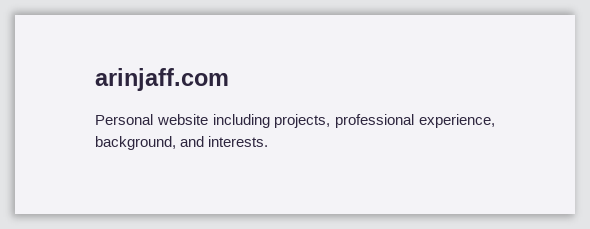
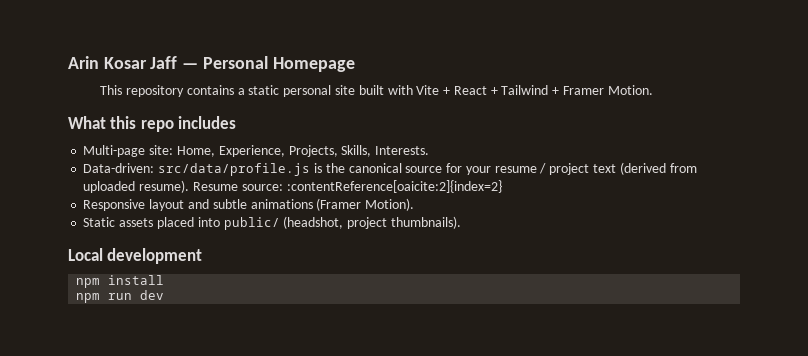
[95,68,229,91] [95,114,496,128] [95,136,269,150] arinjaff.com // Personal website including projects, professional experience, background, and interests. -> [68,56,355,72] [100,85,653,97] [68,116,237,132] [83,145,430,157] [83,162,697,176] [83,180,502,193] [83,198,415,211] [83,216,461,230] [68,248,203,264] [76,275,165,288] [76,290,165,303] Arin Kosar Jaff — Personal Homepage // This repository contains a static personal site built with Vite + React + Tailwind + Framer Motion. // What this repo includes // Multi-page site: Home, Experience, Projects, Skills, Interests. // Data-driven: src/data/profile.js is the canonical source for your resume / project text (derived from uploaded resume). Resume source: :contentReference[oaicite:2]{index=2} // Responsive layout and subtle animations (Framer Motion). // Static assets placed into public/ (headshot, project thumbnails). // Local development // npm install // npm run dev

